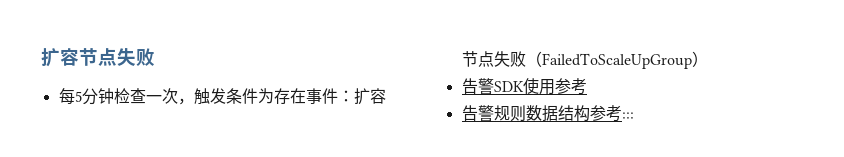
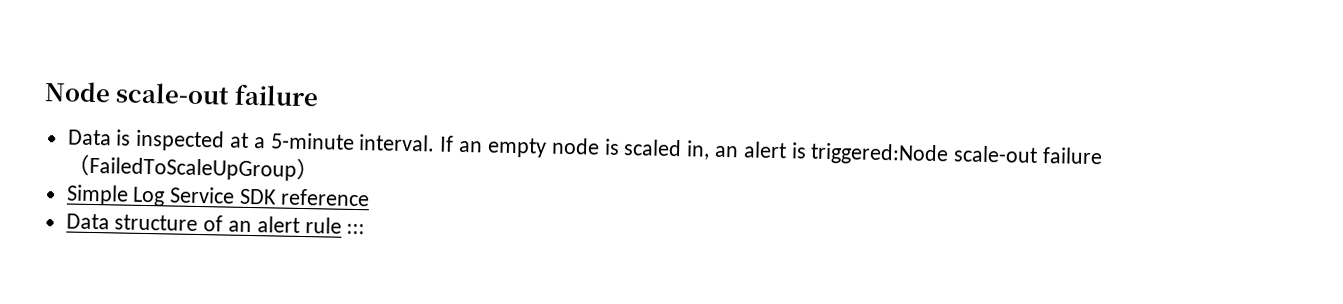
[41,48,155,67] [58,88,386,105] [461,51,708,69] [461,78,587,95] [461,105,622,122] 扩容节点失败 // 每5分钟检查一次，触发条件为存在事件：扩容节点失败（FailedToScaleUpGroup） // 告警SDK使用参考 // 告警规则数据结构参考 -> [44,81,319,107] [67,129,1103,166] [66,154,319,181] [65,184,370,207] [65,213,342,234] Node scale-out failure // Data is inspected at a 5-minute interval. If an empty node is scaled in, an alert is triggered:Node scale-out failure（FailedToScaleUpGroup） // Simple Log Service SDK reference // Data structure of an alert rule

